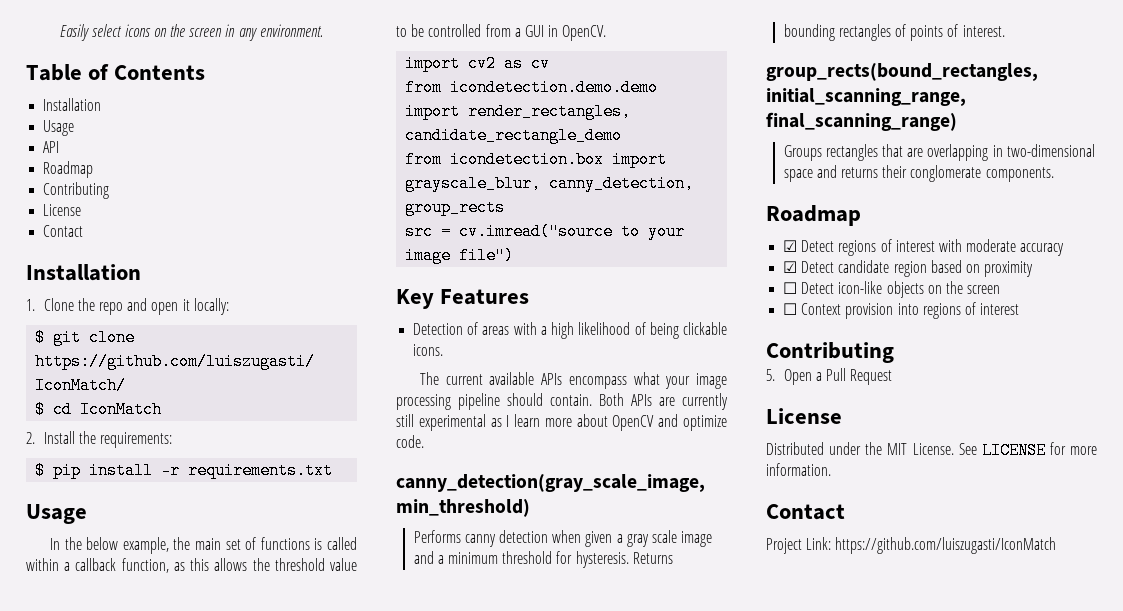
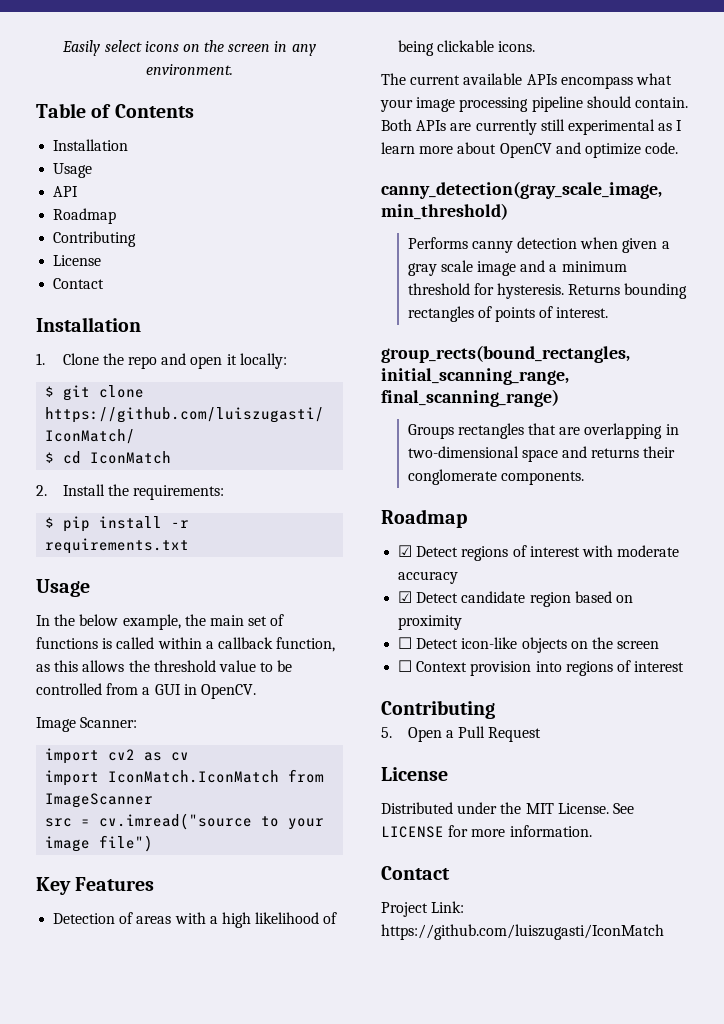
(607, 33) none -> [36,717,138,732] // Image Scanner:
[405,79,659,96] [405,103,632,120] [405,127,623,144] [405,151,668,168] [405,175,695,192] [405,199,506,216] from icondetection.demo.demo import render_rectangles, candidate_rectangle_demo // from icondetection.box import grayscale_blur, canny_detection, group_rects -> [45,769,325,786] [45,793,154,808] import IconMatch.IconMatch from ImageScanner

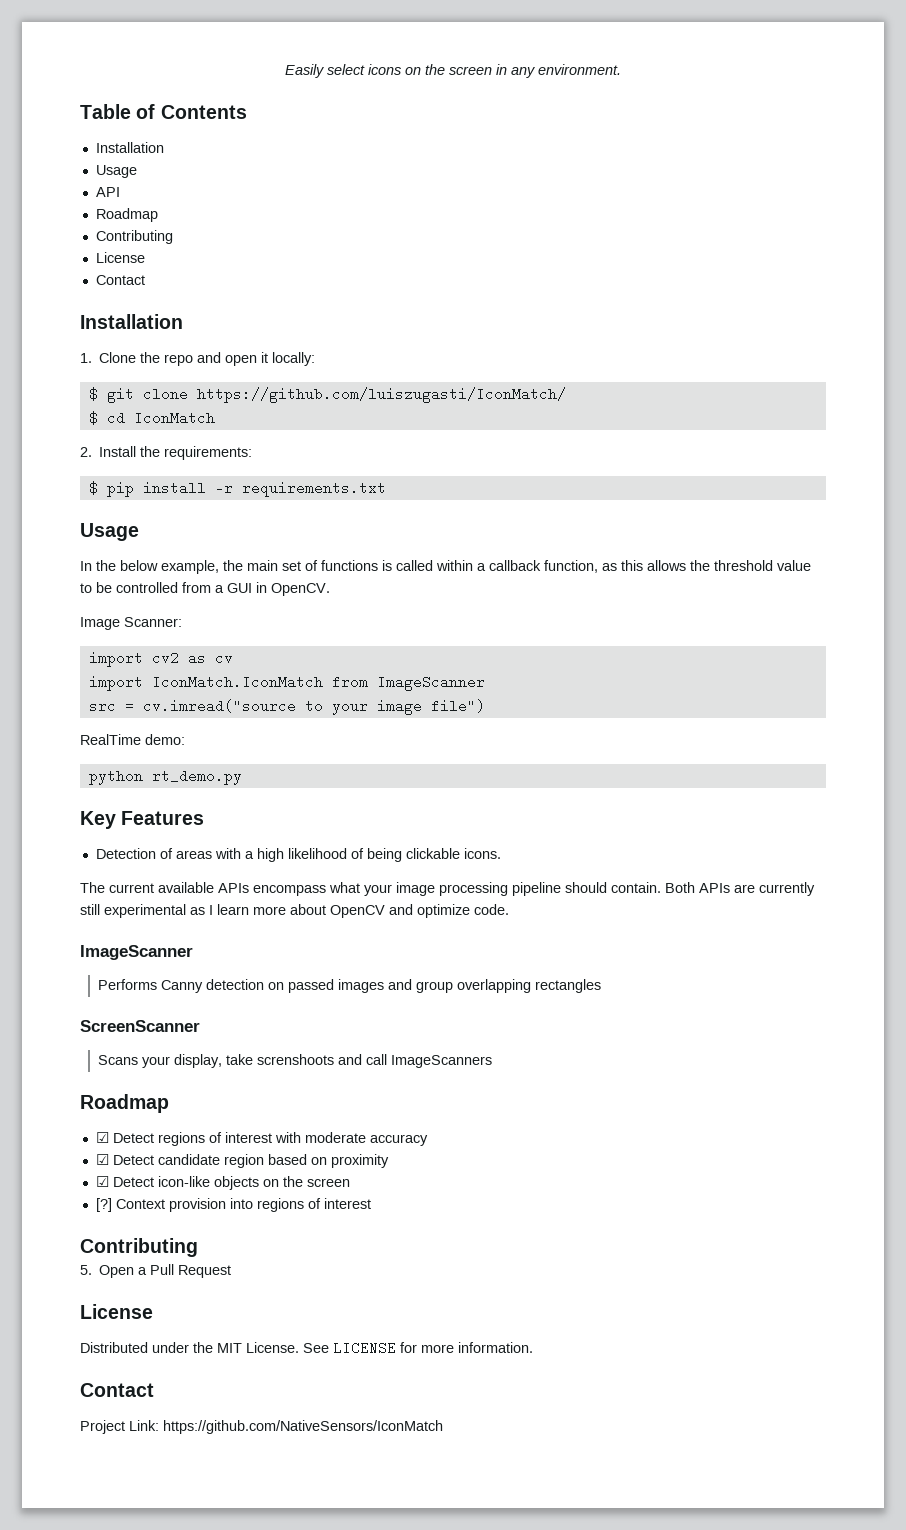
(154, 843) none -> [80,734,185,745] [88,769,242,785] // RealTime demo: // python rt_demo.py
[381,181,662,199] [381,203,508,220] canny_detection(gray_scale_image, min_threshold) -> [80,945,193,960] ImageScanner
[471,237,670,253] [407,260,627,276] [407,283,688,299] [407,306,609,322] [381,345,630,363] [381,368,569,385] [381,389,559,407] [407,423,679,439] [407,446,676,462] [407,469,584,485] canny detection when given a gray scale image and a minimum threshold for hysteresis. Returns bounding rectangles of points of interest. // group_rects(bound_rectangles, initial_scanning_range, final_scanning_range) // Groups rectangles that are overlapping in two-dimensional space and returns their conglomerate components. -> [160,979,601,993] [80,1020,200,1032] [97,1054,492,1068] Canny detection on passed images and group overlapping rectangles // ScreenScanner // Scans your display, take screnshoots and call ImageScanners
[398,637,413,649] ☐ -> [95,1176,109,1187] ☑
[398,660,413,672] ☐ -> [95,1198,112,1212] [?]
[381,924,664,940] https://github.com/luiszugasti/IconMatch -> [163,1420,443,1434] https://github.com/NativeSensors/IconMatch

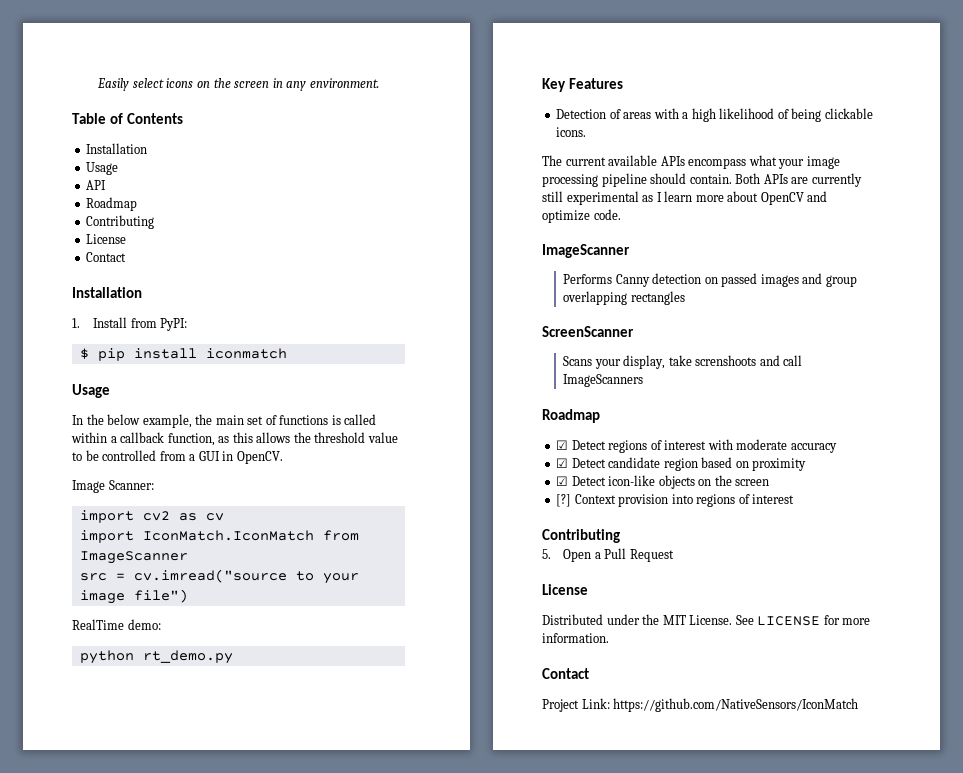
[99,352,316,366] [88,387,566,403] [88,411,215,425] [80,446,253,460] Clone the repo and open it locally: // $ git clone https://github.com/luiszugasti/IconMatch/ // $ cd IconMatch // 2. Install the requirements: -> [93,317,188,331] Install from PyPI:
[214,481,386,497] -r requirements.txt -> [205,348,287,359] iconmatch

